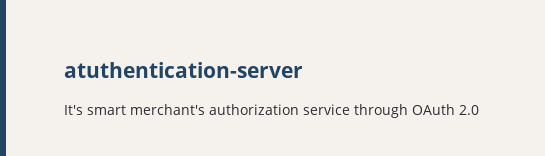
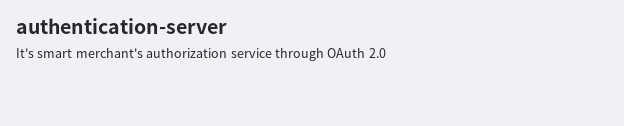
[64,62,303,78] atuthentication-server -> [16,18,227,34] authentication-server

